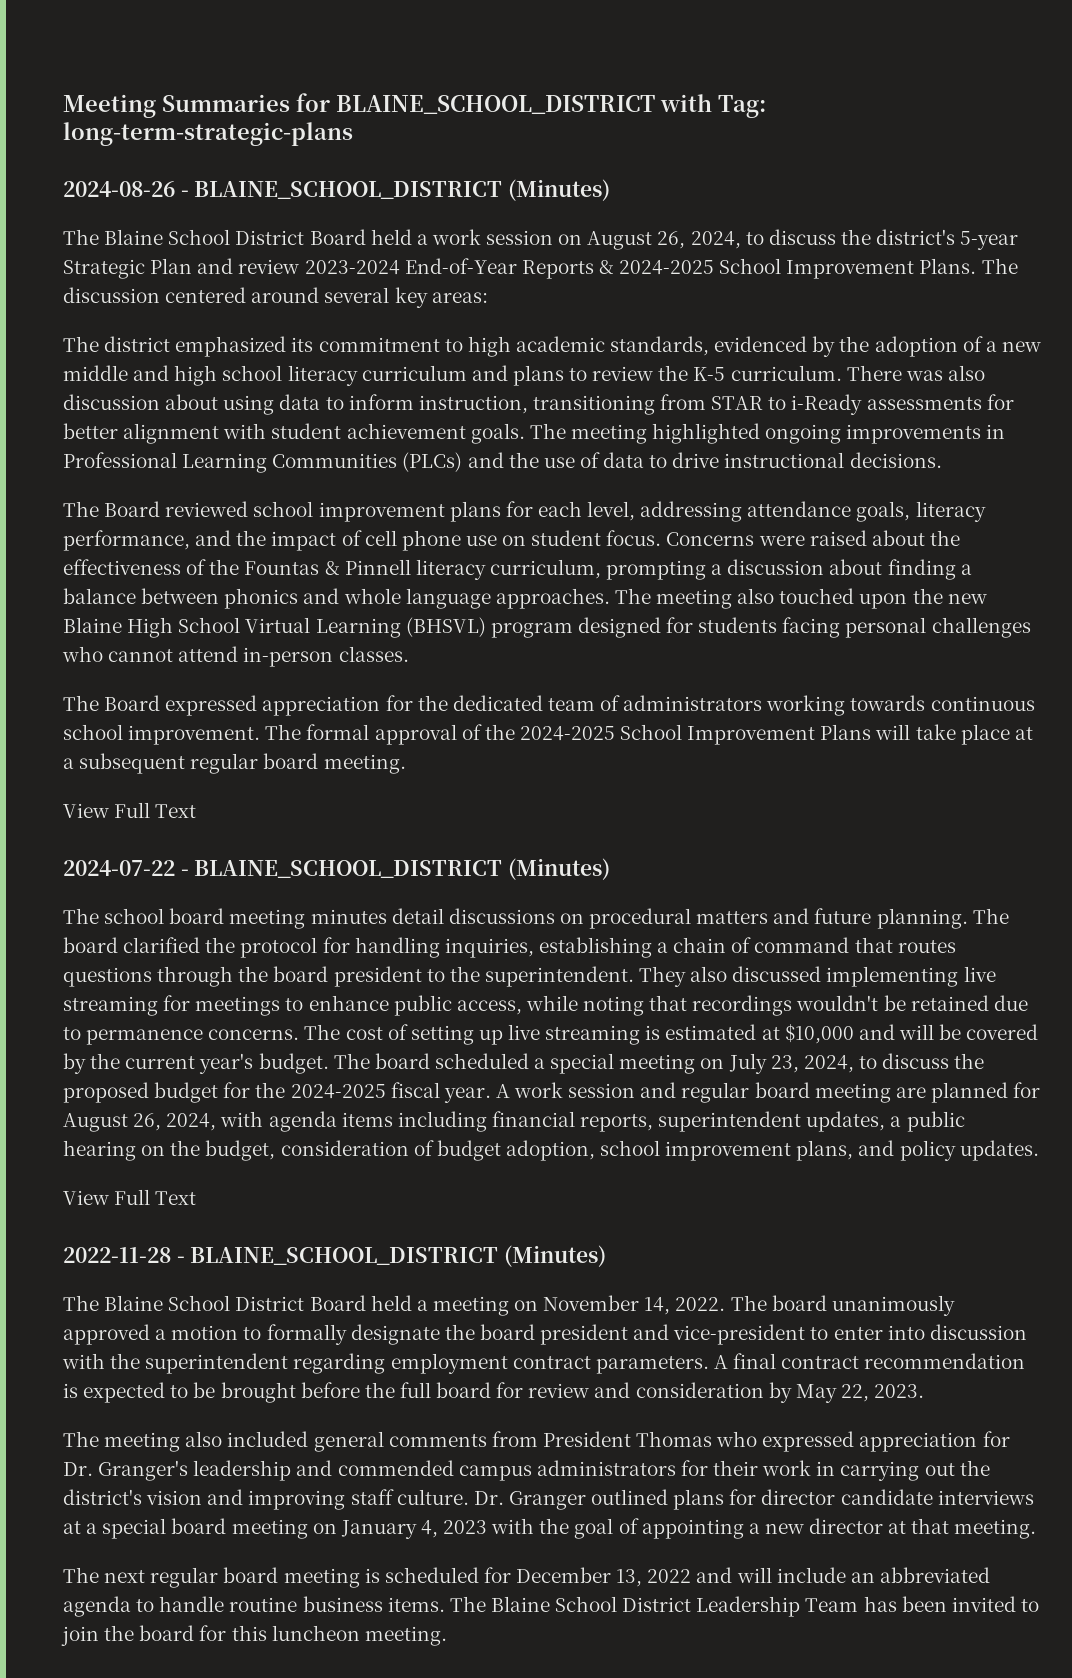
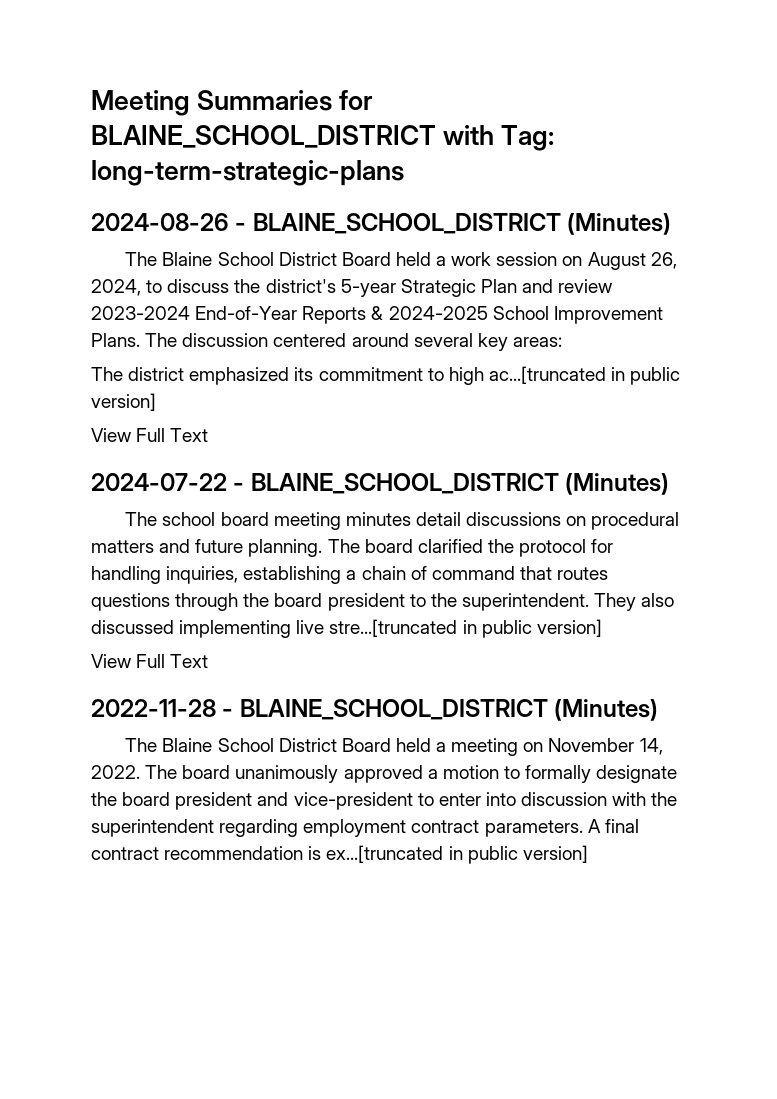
[515,336,1041,357] [63,365,985,386] [63,394,1014,415] [63,423,1006,444] [63,452,942,473] [63,501,986,522] [63,530,960,551] [63,559,972,580] [63,588,987,609] [63,617,1031,638] [62,646,409,667] [63,695,1035,716] [63,724,1033,745] [63,753,406,774] academic standards, evidenced by the adoption of a new middle and high school literacy curriculum and plans to review the K-5 curriculum. There was also discussion about using data to inform instruction, transitioning from STAR to i-Ready assessments for better alignment with student achievement goals. The meeting highlighted ongoing improvements in Professional Learning Communities (PLCs) and the use of data to drive instructional decisions. // The Board reviewed school improvement plans for each level, addressing attendance goals, literacy performance, and the impact of cell phone use on student focus. Concerns were raised about the effectiveness of the Fountas & Pinnell literacy curriculum, prompting a discussion about finding a balance between phonics and whole language approaches. The meeting also touched upon the new Blaine High School Virtual Learning (BHSVL) program designed for students facing personal challenges who cannot attend in-person classes. // The Board expressed appreciation for the dedicated team of administrators working towards continuous school improvement. The formal approval of the 2024-2025 School Improvement Plans will take place at a subsequent regular board meeting. -> [488,366,681,385] [91,393,156,411] ac...[truncated in public version]
[63,995,1028,1016] [63,1024,1039,1045] [63,1053,985,1074] [63,1082,1041,1103] [63,1111,965,1132] [63,1140,1039,1161] streaming for meetings to enhance public access, while noting that recordings wouldn't be retained due to permanence concerns. The cost of setting up live streaming is estimated at $10,000 and will be covered by the current year's budget. The board scheduled a special meeting on July 23, 2024, to discuss the proposed budget for the 2024-2025 fiscal year. A work session and regular board meeting are planned for August 26, 2024, with agenda items including financial reports, superintendent updates, a public hearing on the budget, consideration of budget adoption, school improvement plans, and policy updates. -> [329,619,602,638] stre...[truncated in public version]
[83,1382,925,1403] [63,1431,1010,1452] [63,1460,990,1481] [63,1489,1034,1510] [63,1518,1037,1539] [63,1567,990,1588] [63,1596,1039,1617] [61,1625,447,1646] expected to be brought before the full board for review and consideration by May 22, 2023. // The meeting also included general comments from President Thomas who expressed appreciation for Dr. Granger's leadership and commended campus administrators for their work in carrying out the district's vision and improving staff culture. Dr. Granger outlined plans for director candidate interviews at a special board meeting on January 4, 2023 with the goal of appointing a new director at that meeting. // The next regular board meeting is scheduled for December 13, 2022 and will include an abbreviated agenda to handle routine business items. The Blaine School District Leadership Team has been invited to join the board for this luncheon meeting. -> [326,845,588,864] ex...[truncated in public version]

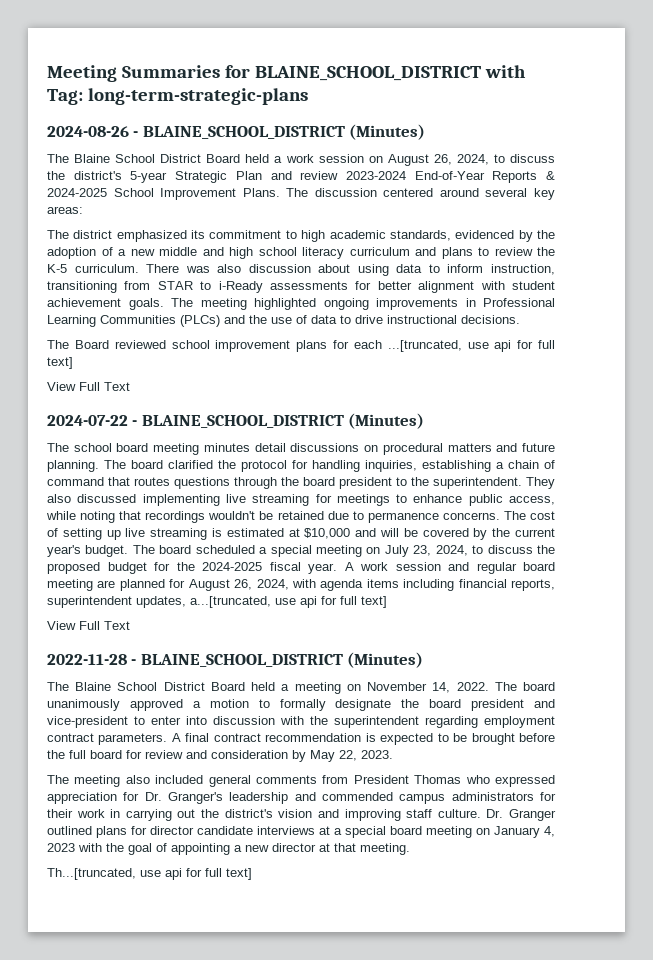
[488,366,681,385] [91,393,156,411] ac...[truncated in public version] -> [329,230,556,242] [47,247,555,259] [47,264,555,276] [47,281,555,293] [47,298,555,310] [47,315,520,327] [47,340,555,352] [47,357,73,369] academic standards, evidenced by the adoption of a new middle and high school literacy curriculum and plans to review the K-5 curriculum. There was also discussion about using data to inform instruction, transitioning from STAR to i-Ready assessments for better alignment with student achievement goals. The meeting highlighted ongoing improvements in Professional Learning Communities (PLCs) and the use of data to drive instructional decisions. // The Board reviewed school improvement plans for each ...[truncated, use api for full text]
[329,619,602,638] stre...[truncated in public version] -> [252,494,556,506] [46,511,555,523] [47,528,556,540] [47,545,556,557] [47,562,555,574] [47,579,555,591] [47,596,387,608] streaming for meetings to enhance public access, while noting that recordings wouldn't be retained due to permanence concerns. The cost of setting up live streaming is estimated at $10,000 and will be covered by the current year's budget. The board scheduled a special meeting on July 23, 2024, to discuss the proposed budget for the 2024-2025 fiscal year. A work session and regular board meeting are planned for August 26, 2024, with agenda items including financial reports, superintendent updates, a...[truncated, use api for full text]
[326,845,588,864] ex...[truncated in public version] -> [380,733,555,745] [47,750,393,762] [47,775,555,787] [47,792,556,804] [47,809,557,821] [47,826,555,838] [47,843,410,855] [47,868,252,880] expected to be brought before the full board for review and consideration by May 22, 2023. // The meeting also included general comments from President Thomas who expressed appreciation for Dr. Granger's leadership and commended campus administrators for their work in carrying out the district's vision and improving staff culture. Dr. Granger outlined plans for director candidate interviews at a special board meeting on January 4, 2023 with the goal of appointing a new director at that meeting. // Th...[truncated, use api for full text]

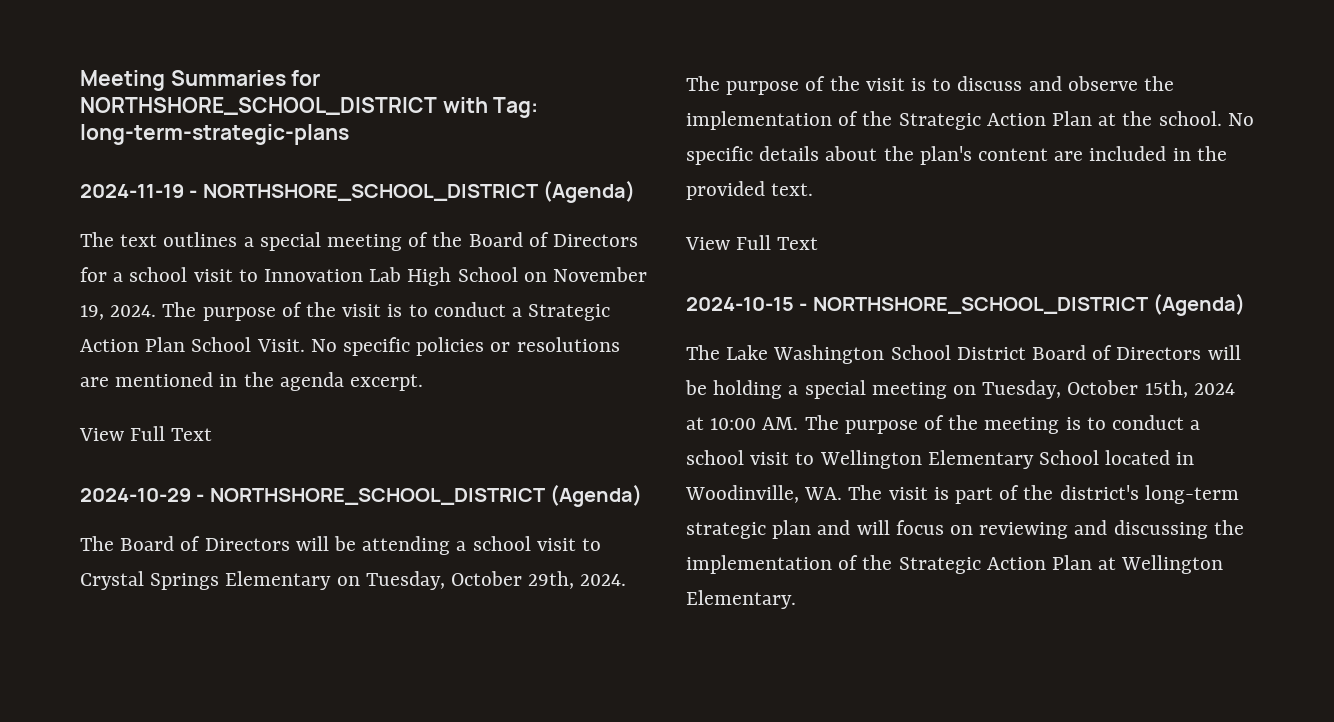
[254,66,481,81] BLAINE_SCHOOL_DISTRICT -> [80,97,437,115] NORTHSHORE_SCHOOL_DISTRICT
[47,124,426,140] [47,154,555,166] [47,171,555,183] [47,188,555,200] [47,206,83,214] [47,230,556,242] [47,247,555,259] [47,264,555,276] [47,281,555,293] [47,298,555,310] [47,315,520,327] [47,340,555,352] [47,357,73,369] [47,382,130,391] [47,413,425,429] [47,443,556,455] [47,460,555,472] [47,477,555,489] [47,494,556,506] [46,511,555,523] [47,528,556,540] [47,545,556,557] [47,562,555,574] [47,579,555,591] [47,596,387,608] [47,621,130,630] [47,652,424,668] [47,682,555,694] [47,699,555,711] [47,716,555,728] [47,733,555,745] [47,750,393,762] [47,775,555,787] [47,792,556,804] [47,809,557,821] [47,826,555,838] [47,843,410,855] [47,868,252,880] 2024-08-26 - BLAINE_SCHOOL_DISTRICT (Minutes) // The Blaine School District Board held a work session on August 26, 2024, to discuss the district's 5-year Strategic Plan and review 2023-2024 End-of-Year Reports & 2024-2025 School Improvement Plans. The discussion centered around several key areas: // The district emphasized its commitment to high academic standards, evidenced by the adoption of a new middle and high school literacy curriculum and plans to review the K-5 curriculum. There was also discussion about using data to inform instruction, transitioning from STAR to i-Ready assessments for better alignment with student achievement goals. The meeting highlighted ongoing improvements in Professional Learning Communities (PLCs) and the use of data to drive instructional decisions. // The Board reviewed school improvement plans for each ...[truncated, use api for full text] // View Full Text // 2024-07-22 - BLAINE_SCHOOL_DISTRICT (Minutes) // The school board meeting minutes detail discussions on procedural matters and future planning. The board clarified the protocol for handling inquiries, establishing a chain of command that routes questions through the board president to the superintendent. They also discussed implementing live streaming for meetings to enhance public access, while noting that recordings wouldn't be retained due to permanence concerns. The cost of setting up live streaming is estimated at $10,000 and will be covered by the current year's budget. The board scheduled a special meeting on July 23, 2024, to discuss the proposed budget for the 2024-2025 fiscal year. A work session and regular board meeting are planned for August 26, 2024, with agenda items including financial reports, superintendent updates, a...[truncated, use api for full text] // View Full Text // 2022-11-28 - BLAINE_SCHOOL_DISTRICT (Minutes) // The Blaine School District Board held a meeting on November 14, 2022. The board unanimously approved a motion to formally designate the board president and vice-president to enter into discussion with the superintendent regarding employment contract parameters. A final contract recommendation is expected to be brought before the full board for review and consideration by May 22, 2023. // The meeting also included general comments from President Thomas who expressed appreciation for Dr. Granger's leadership and commended campus administrators for their work in carrying out the district's vision and improving staff culture. Dr. Granger outlined plans for director candidate interviews at a special board meeting on January 4, 2023 with the goal of appointing a new director at that meeting. // Th...[truncated, use api for full text] -> [80,180,636,203] [80,232,639,251] [80,267,648,286] [80,302,611,321] [80,337,620,356] [80,372,424,391] [79,426,213,441] [80,484,643,507] [80,536,602,555] [80,571,627,590] [686,76,1175,95] [686,111,1254,130] [686,146,1227,165] [686,181,814,200] [685,235,819,250] [686,293,1246,316] [686,345,1241,364] [685,380,1235,399] [686,415,1201,434] [686,450,1195,469] [685,485,1239,504] [686,520,1244,539] [686,555,1224,574] [686,590,796,609] 2024-11-19 - NORTHSHORE_SCHOOL_DISTRICT (Agenda) // The text outlines a special meeting of the Board of Directors for a school visit to Innovation Lab High School on November 19, 2024. The purpose of the visit is to conduct a Strategic Action Plan School Visit. No specific policies or resolutions are mentioned in the agenda excerpt. // View Full Text // 2024-10-29 - NORTHSHORE_SCHOOL_DISTRICT (Agenda) // The Board of Directors will be attending a school visit to Crystal Springs Elementary on Tuesday, October 29th, 2024. The purpose of the visit is to discuss and observe the implementation of the Strategic Action Plan at the school. No specific details about the plan's content are included in the provided text. // View Full Text // 2024-10-15 - NORTHSHORE_SCHOOL_DISTRICT (Agenda) // The Lake Washington School District Board of Directors will be holding a special meeting on Tuesday, October 15th, 2024 at 10:00 AM. The purpose of the meeting is to conduct a school visit to Wellington Elementary School located in Woodinville, WA. The visit is part of the district's long-term strategic plan and will focus on reviewing and discussing the implementation of the Strategic Action Plan at Wellington Elementary.

